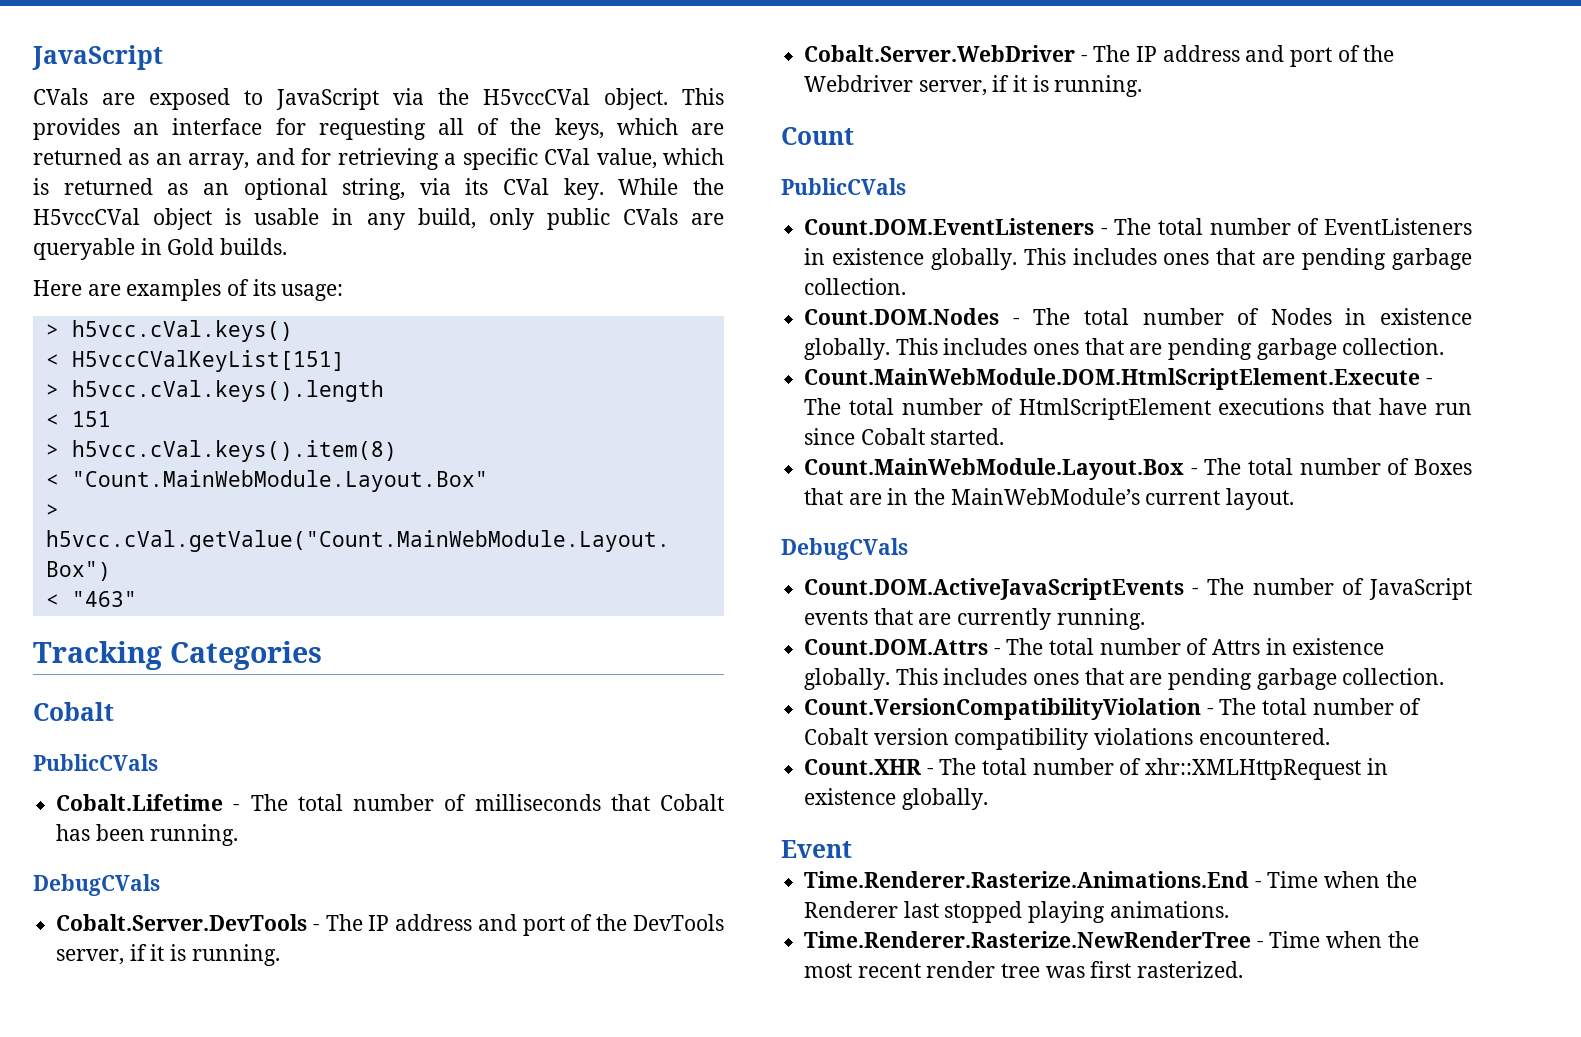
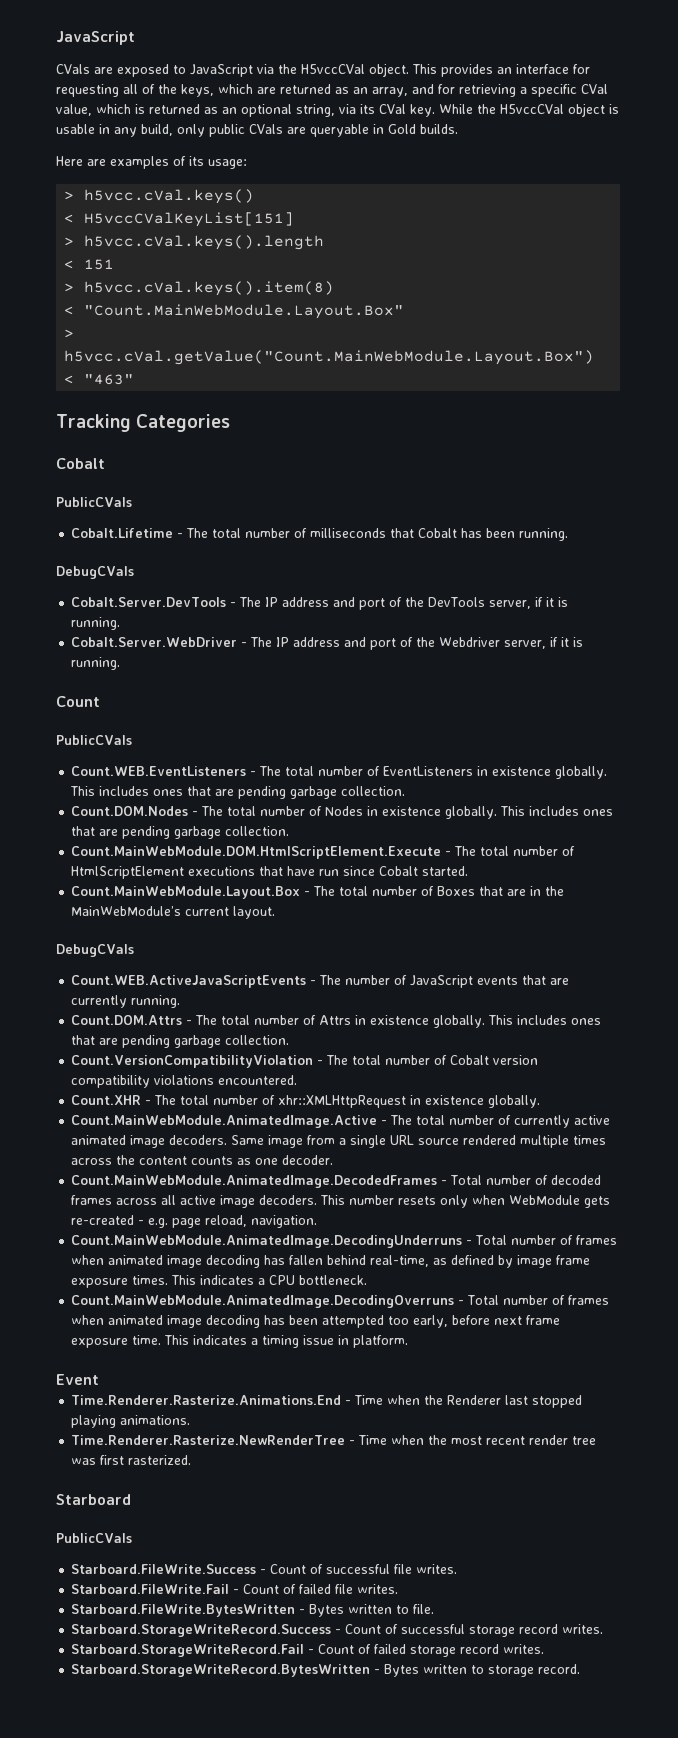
[804,218,1095,235] Count.DOM.EventListeners -> [71,766,247,776] Count.WEB.EventListeners
[804,578,1185,600] Count.DOM.ActiveJavaScriptEvents -> [71,975,307,988] Count.WEB.ActiveJavaScriptEvents
(988, 799) none -> [71,1115,611,1128] [71,1135,607,1148] [71,1155,334,1165] [71,1175,602,1188] [71,1195,611,1208] [71,1215,318,1228] [71,1235,618,1248] [71,1255,591,1268] [71,1275,368,1288] [71,1295,610,1308] [71,1315,561,1328] [71,1335,409,1348] // Count.MainWebModule.AnimatedImage.Active - The total number of currently active animated image decoders. Same image from a single URL source rendered multiple times across the content counts as one decoder. // Count.MainWebModule.AnimatedImage.DecodedFrames - Total number of decoded frames across all active image decoders. This number resets only when WebModule gets re-created - e.g. page reload, navigation. // Count.MainWebModule.AnimatedImage.DecodingUnderruns - Total number of frames when animated image decoding has fallen behind real-time, as defined by image frame exposure times. This indicates a CPU bottleneck. // Count.MainWebModule.AnimatedImage.DecodingOverruns - Total number of frames when animated image decoding has been attempted too early, before next frame exposure time. This indicates a timing issue in platform.
(1244, 969) none -> [56,1494,131,1505] [56,1533,132,1543] [71,1564,458,1574] [71,1584,399,1594] [71,1604,435,1617] [71,1624,604,1637] [71,1644,545,1657] [71,1664,581,1677] // Starboard // PublicCVals // Starboard.FileWrite.Success - Count of successful file writes. // Starboard.FileWrite.Fail - Count of failed file writes. // Starboard.FileWrite.BytesWritten - Bytes written to file. // Starboard.StorageWriteRecord.Success - Count of successful storage record writes. // Starboard.StorageWriteRecord.Fail - Count of failed storage record writes. // Starboard.StorageWriteRecord.BytesWritten - Bytes written to storage record.

